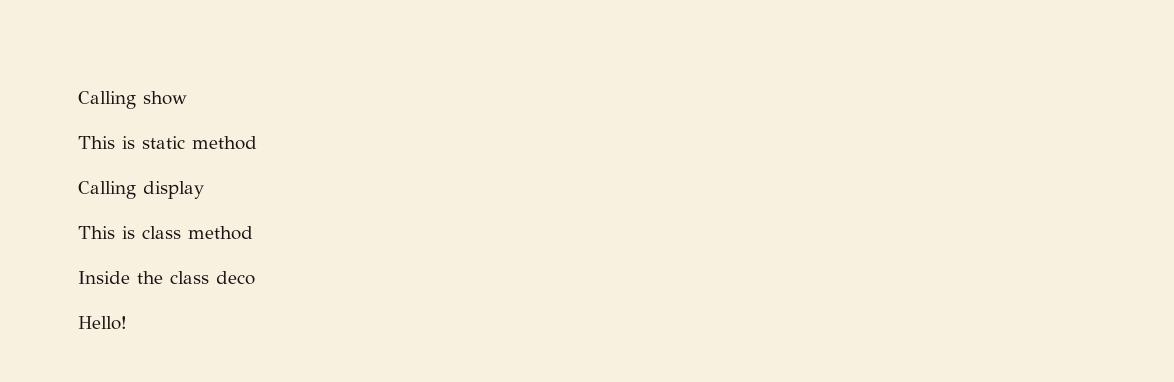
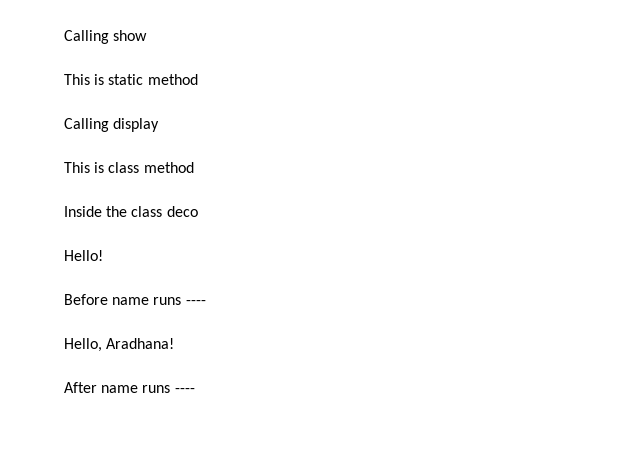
(127, 323) none -> [64,294,206,305] [64,338,175,352] [64,382,195,393] // Before name runs ---- // Hello, Aradhana! // After name runs ----

